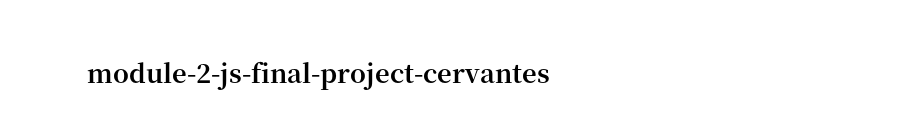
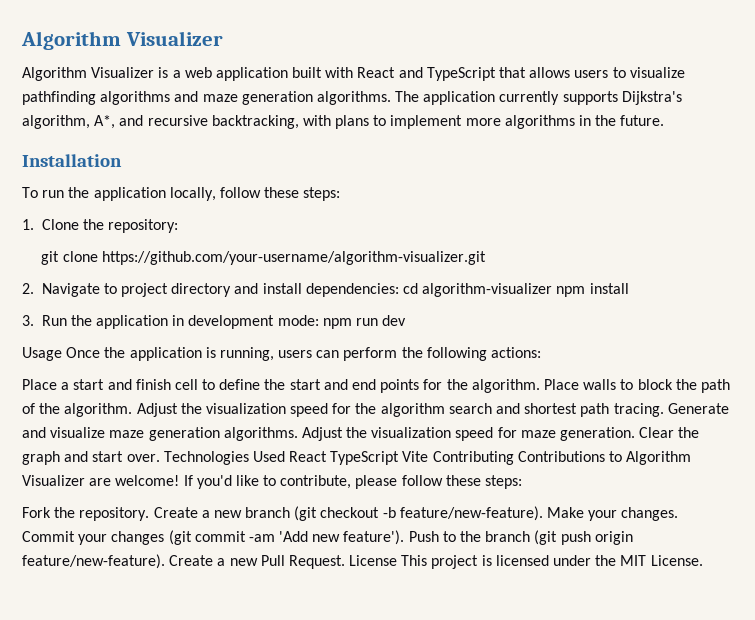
[87,61,550,90] module-2-js-final-project-cervantes -> [21,31,223,50] [22,67,685,81] [22,91,682,105] [22,115,665,129] [22,154,122,167] [22,187,341,201] [22,219,179,233] [41,251,486,265] [22,283,629,297] [22,315,407,329] [22,347,542,361] [22,379,730,393] [22,403,729,417] [22,427,700,441] [22,451,692,465] [22,475,523,489] [22,506,679,521] [22,530,633,545] [22,554,703,569] Algorithm Visualizer // Algorithm Visualizer is a web application built with React and TypeScript that allows users to visualize pathfinding algorithms and maze generation algorithms. The application currently supports Dijkstra's algorithm, A*, and recursive backtracking, with plans to implement more algorithms in the future. // Installation // To run the application locally, follow these steps: // 1. Clone the repository: // git clone https://github.com/your-username/algorithm-visualizer.git // 2. Navigate to project directory and install dependencies: cd algorithm-visualizer npm install // 3. Run the application in development mode: npm run dev // Usage Once the application is running, users can perform the following actions: // Place a start and finish cell to define the start and end points for the algorithm. Place walls to block the path of the algorithm. Adjust the visualization speed for the algorithm search and shortest path tracing. Generate and visualize maze generation algorithms. Adjust the visualization speed for maze generation. Clear the graph and start over. Technologies Used React TypeScript Vite Contributing Contributions to Algorithm Visualizer are welcome! If you'd like to contribute, please follow these steps: // Fork the repository. Create a new branch (git checkout -b feature/new-feature). Make your changes. Commit your changes (git commit -am 'Add new feature'). Push to the branch (git push origin feature/new-feature). Create a new Pull Request. License This project is licensed under the MIT License.

